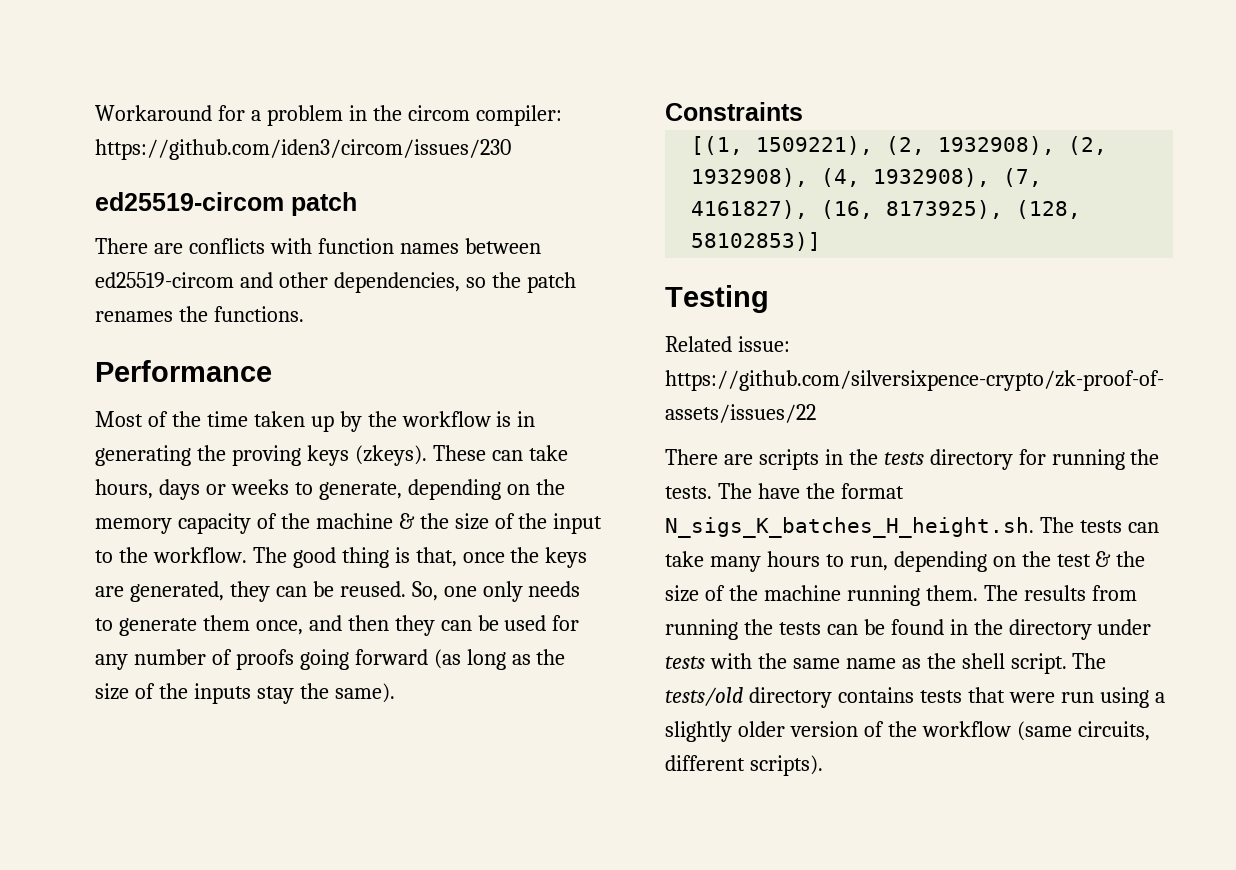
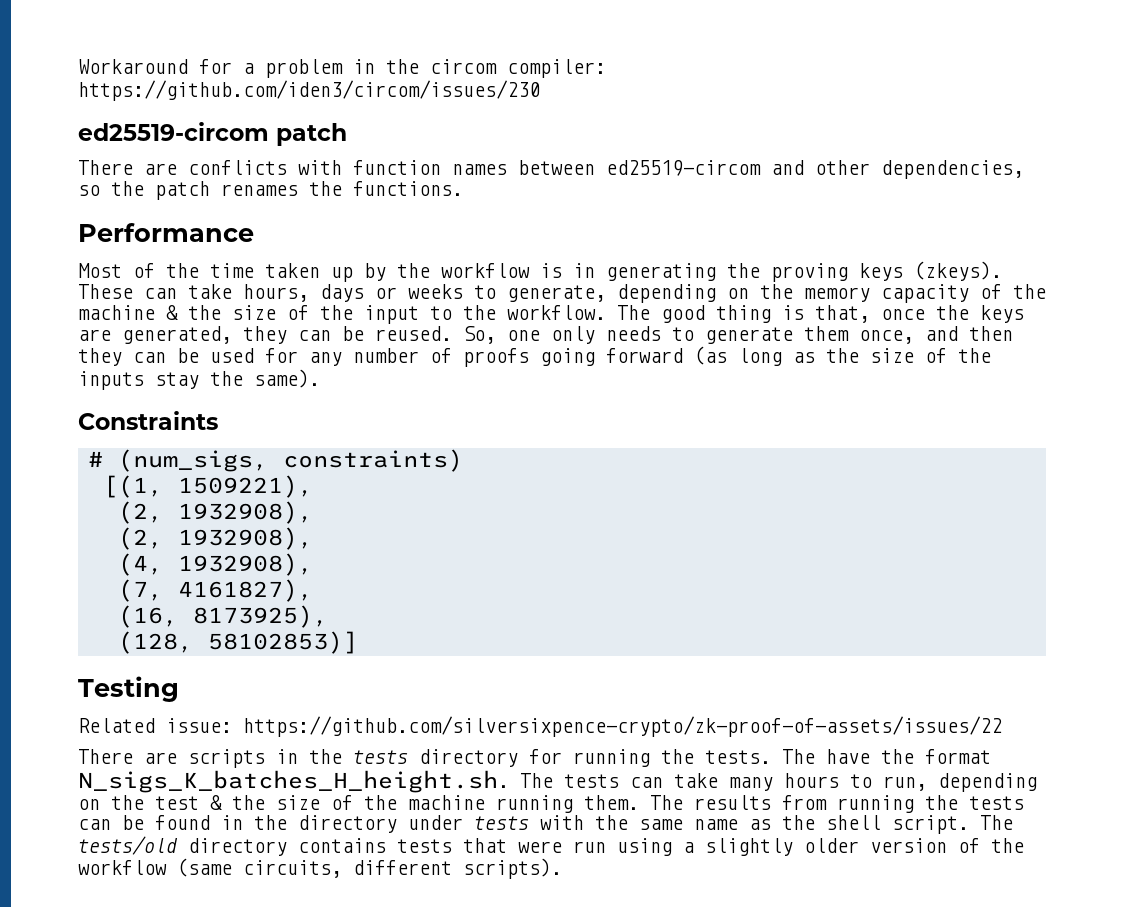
(803, 111) none -> [87,449,463,472] // # (num_sigs, constraints)
[886,136,1108,155] [691,168,809,187] (2, 1932908), (2, 1932908), -> [117,501,313,524] [117,527,313,550] // (2, 1932908), // (2, 1932908), //
(991, 177) none -> (313, 564) //
(809, 209) none -> (313, 590) //
(1004, 209) none -> (328, 616) //

